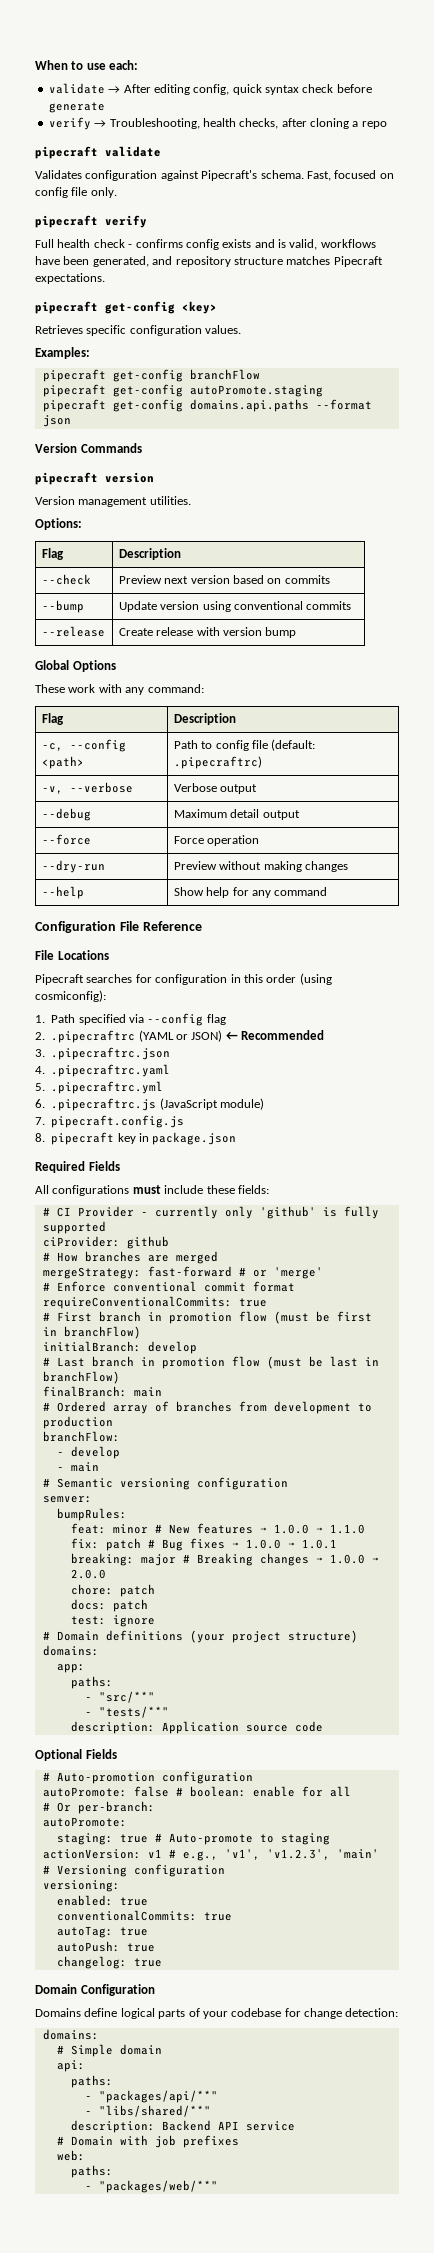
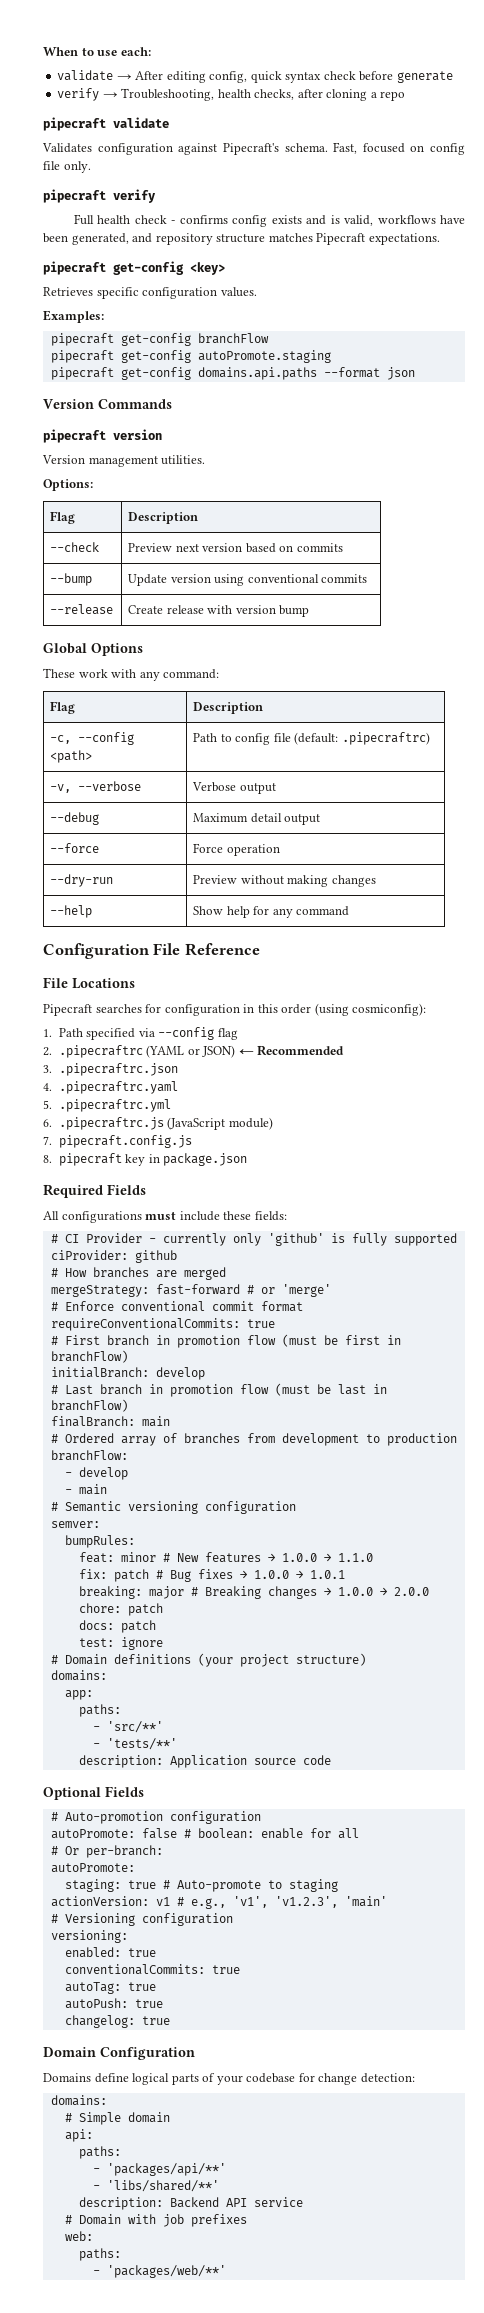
[98,1691,155,1703] [84,1706,169,1718] "src/**" // - "tests/**" -> [106,1721,163,1733] [92,1738,177,1750] 'src/**' // - 'tests/**'
[98,2090,218,2103] [84,2105,211,2117] "packages/api/**" // - "libs/shared/**" -> [106,2163,226,2176] [92,2180,219,2192] 'packages/api/**' // - 'libs/shared/**'
[98,2180,218,2193] "packages/web/**" -> [106,2265,226,2278] 'packages/web/**'

